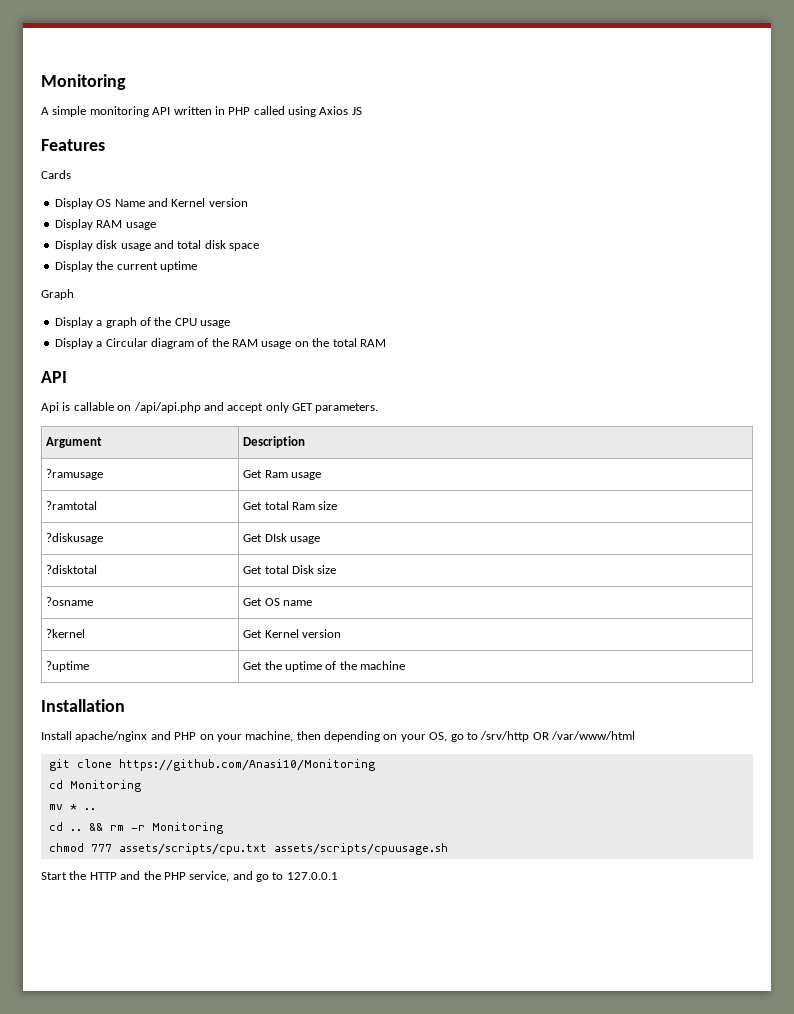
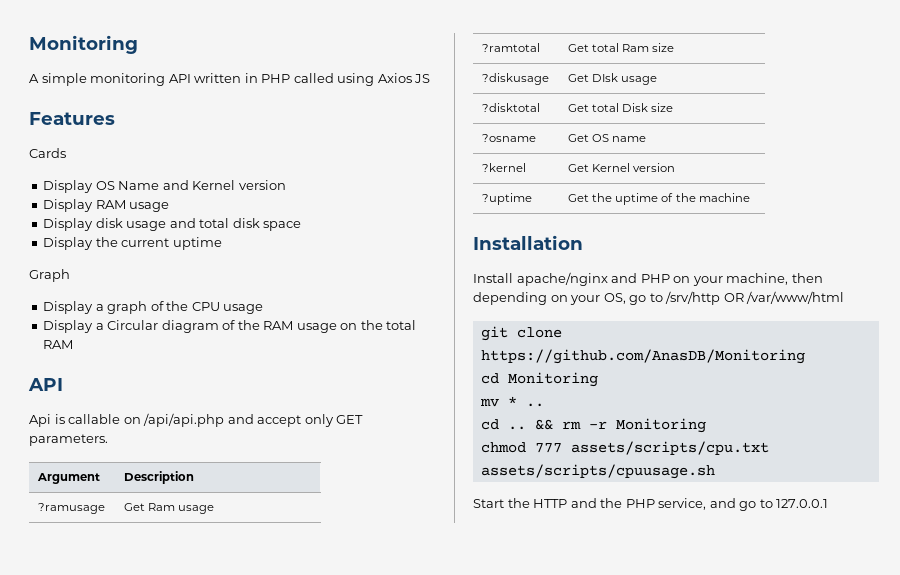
[118,759,375,771] https://github.com/Anasi10/Monitoring -> [480,349,805,364] https://github.com/AnasDB/Monitoring

